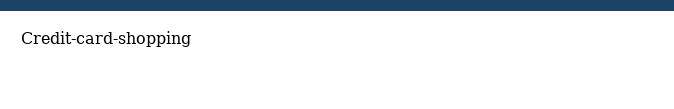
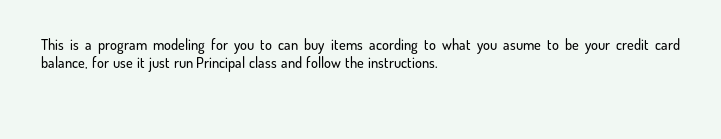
[21,31,191,47] Credit-card-shopping -> [41,38,680,54] [41,56,439,72] This is a program modeling for you to can buy items acording to what you asume to be your credit card balance, for use it just run Principal class and follow the instructions.

